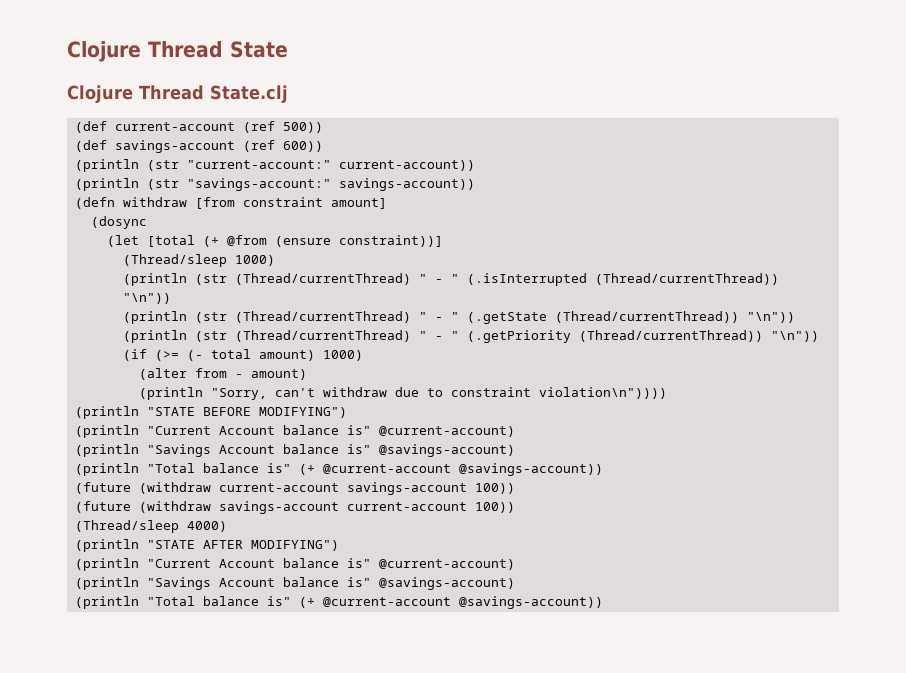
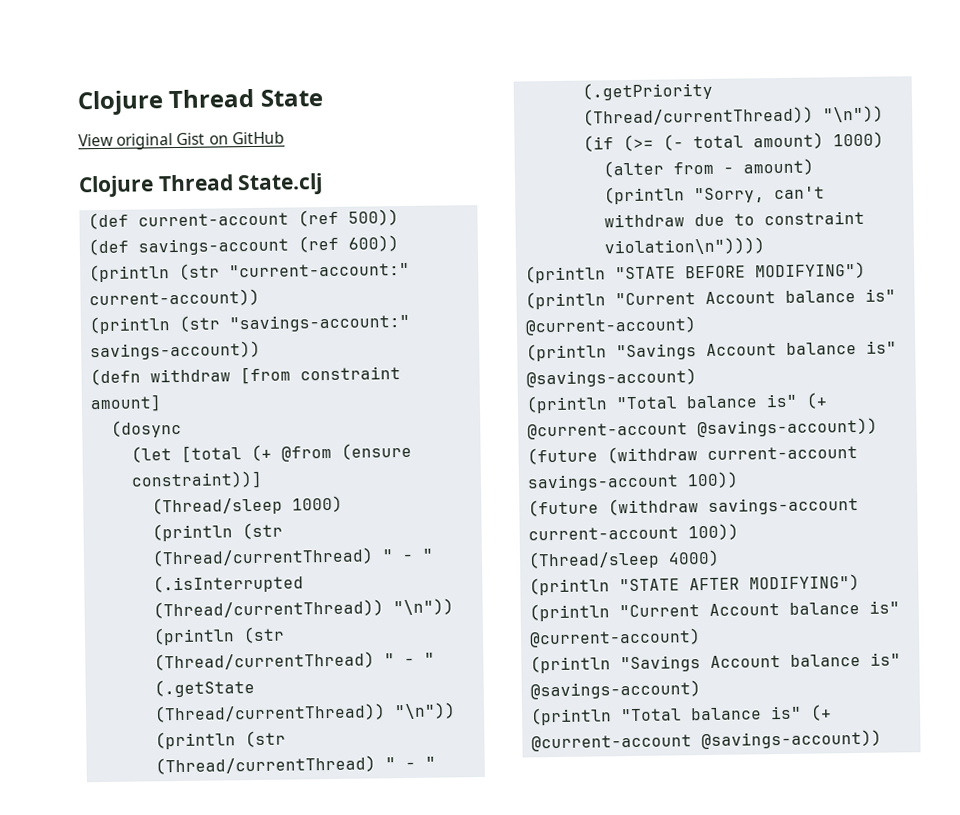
(288, 49) none -> [78,131,285,150] // View original Gist on GitHub

